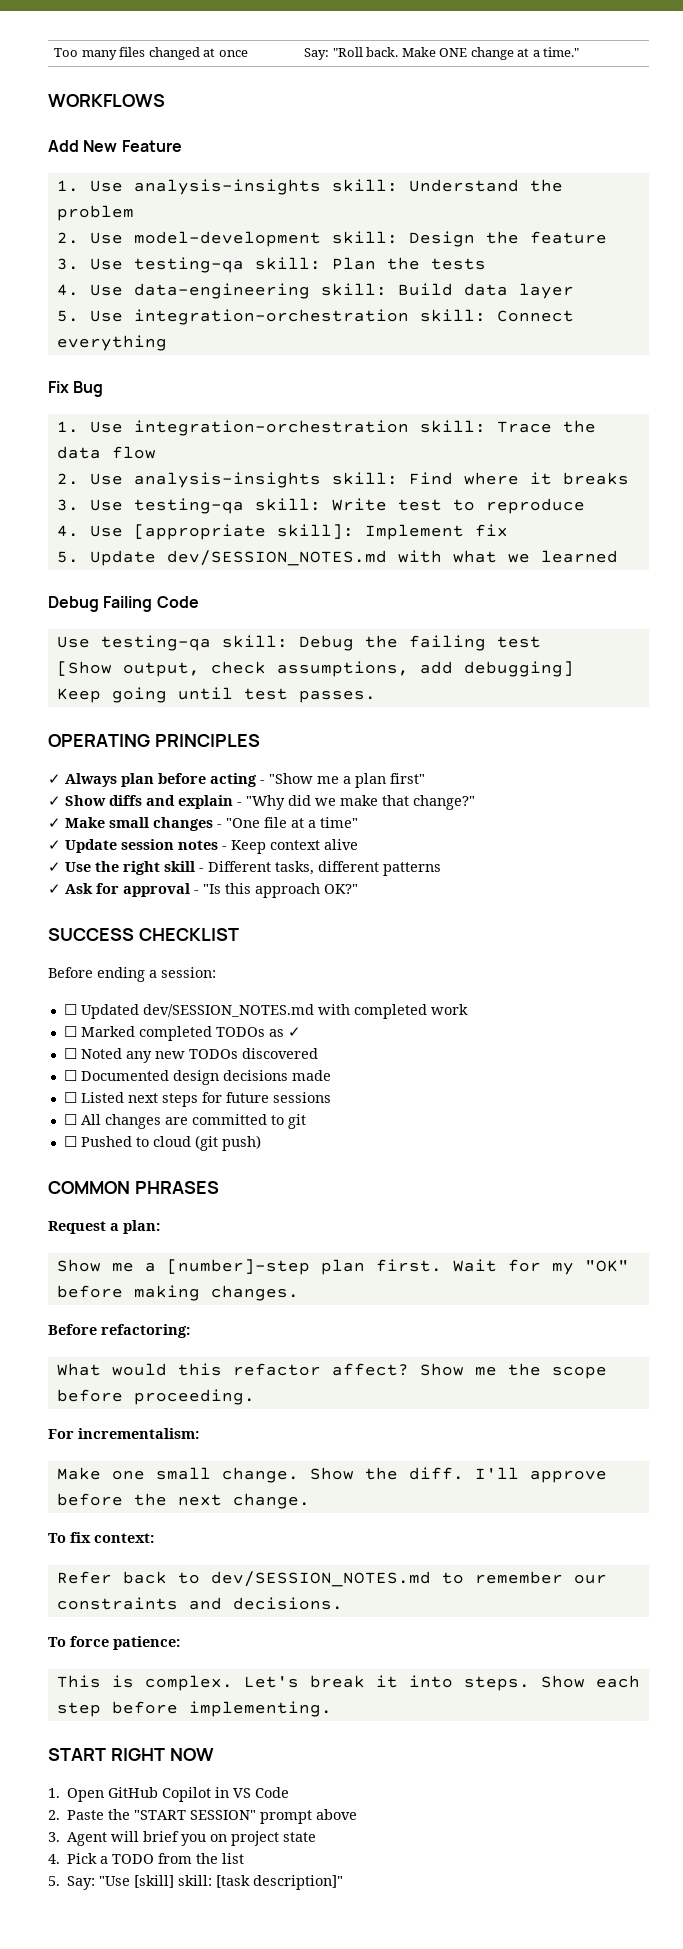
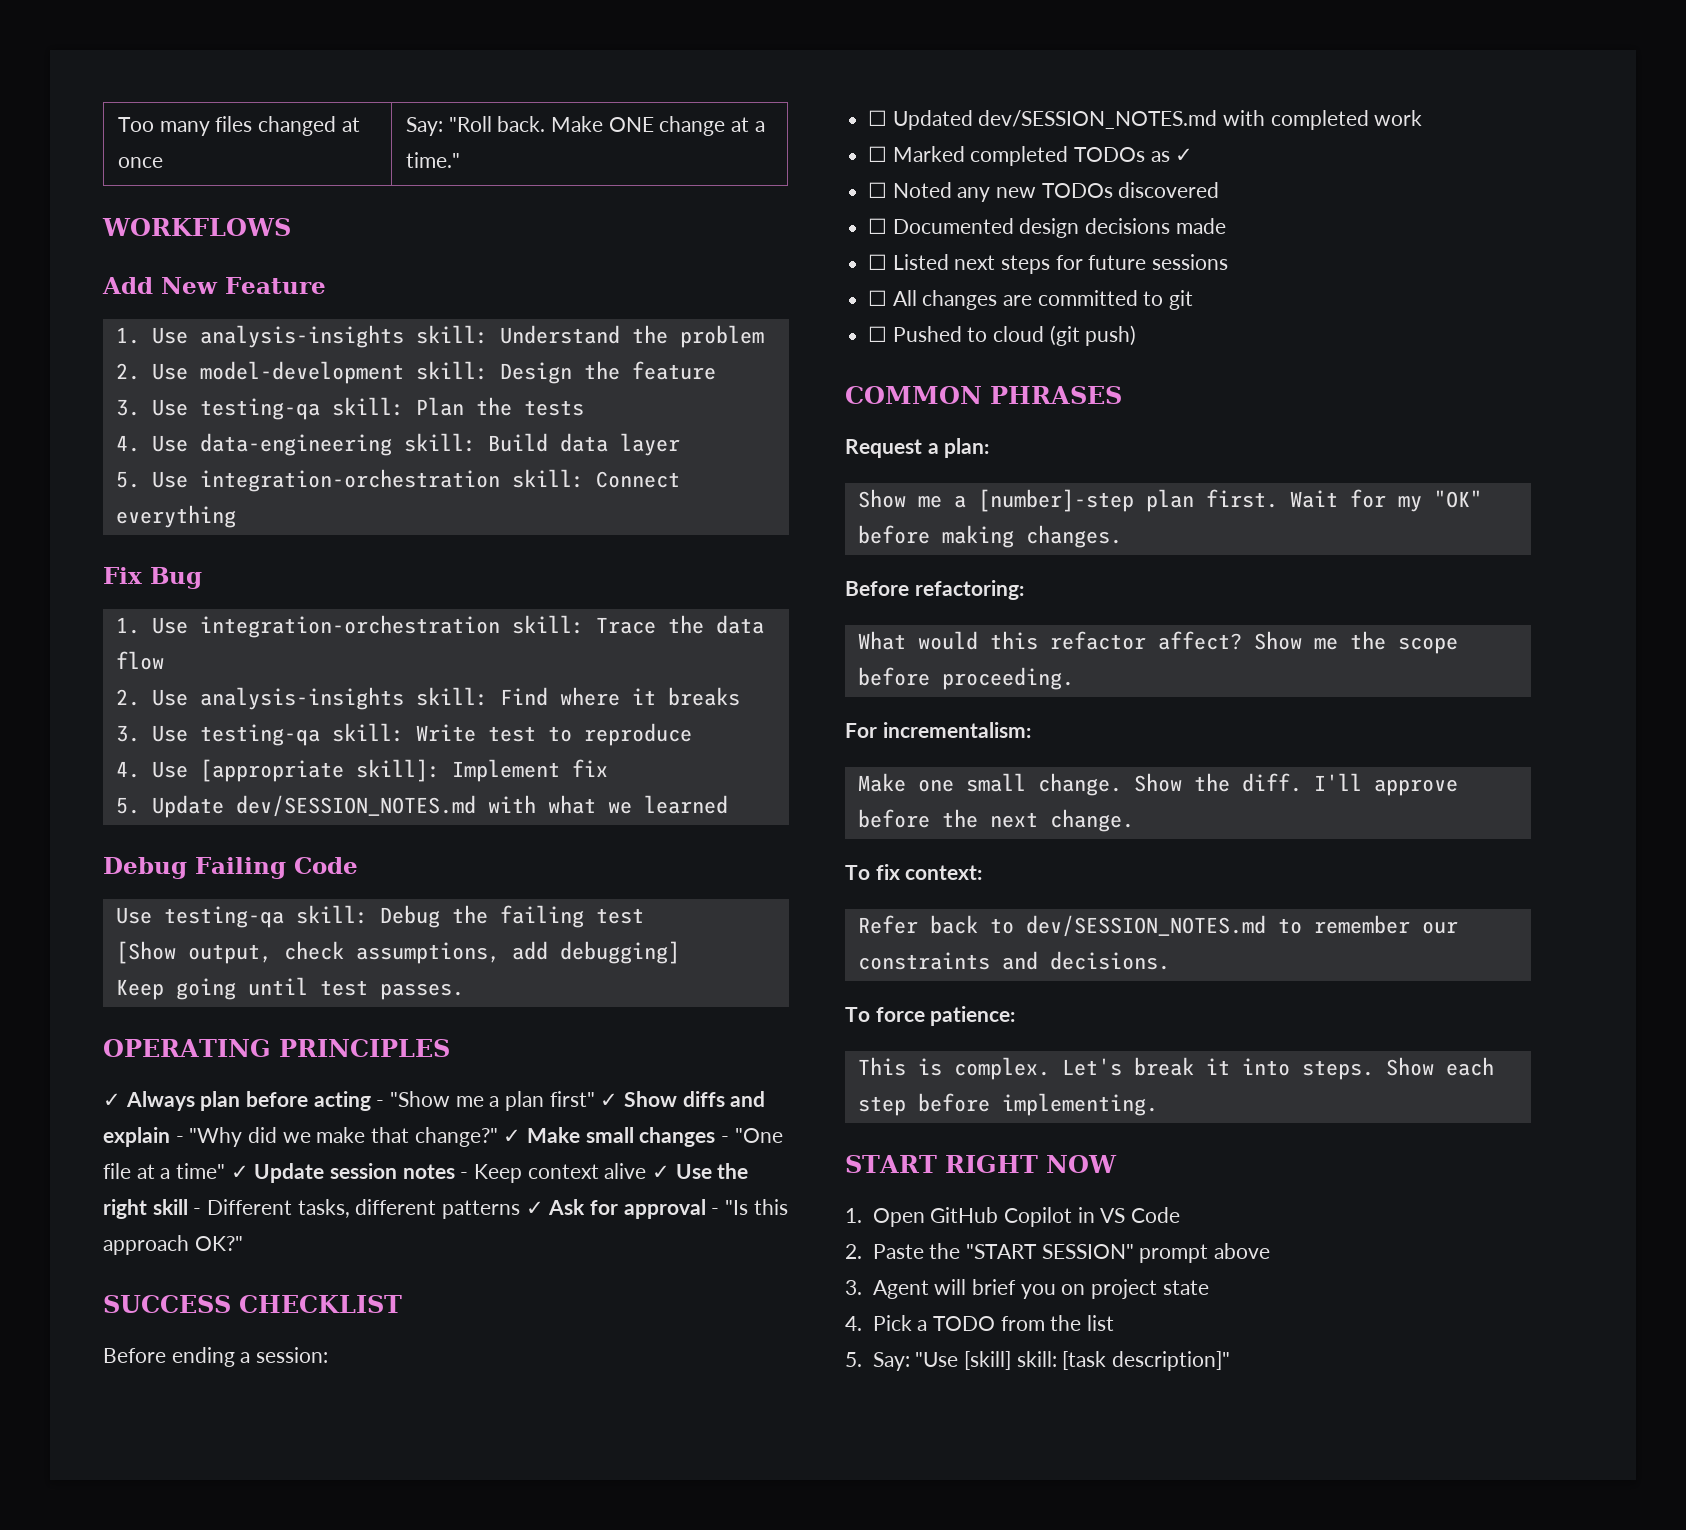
(425, 778) // -> (595, 1099) none
(475, 802) // -> (498, 1137) none
(358, 822) // -> (226, 1171) none
(358, 844) // -> (647, 1171) none
(441, 869) // -> (521, 1209) none

